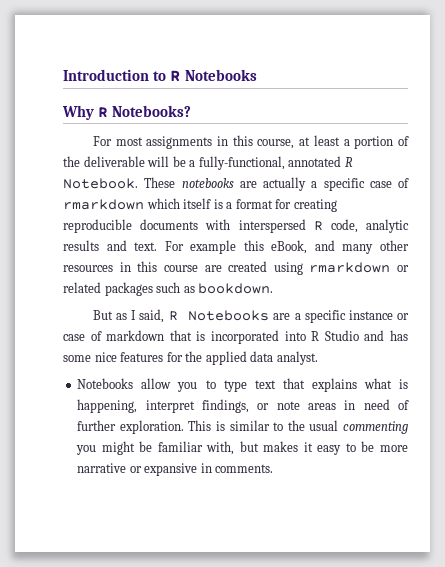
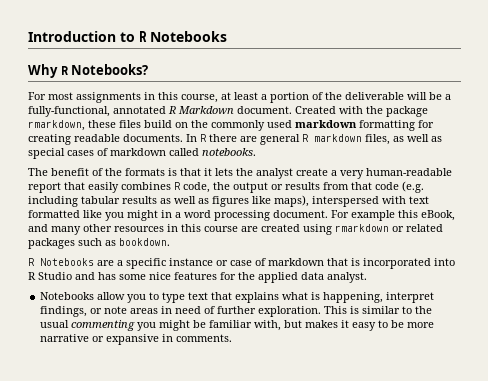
[63,177,409,191] [63,198,337,212] [63,219,409,233] [63,240,158,251] Notebook. These notebooks are actually a specific case of rmarkdown which itself is a format for creating reproducible documents with interspersed R code, analytic results and text. -> [178,106,428,117] [28,120,434,131] [28,134,442,145] [28,148,256,159] [28,168,452,179] [28,181,424,193] [28,195,429,207] [28,210,328,221] Markdown document. Created with the package rmarkdown, these files build on the commonly used markdown formatting for creating readable documents. In R there are general R markdown files, as well as special cases of markdown called notebooks. // The benefit of the formats is that it lets the analyst create a very human-readable report that easily combines R code, the output or results from that code (e.g. including tabular results as well as figures like maps), interspersed with text formatted like you might in a word processing document.
[92,309,165,323] But as I said, -> (170, 242) none

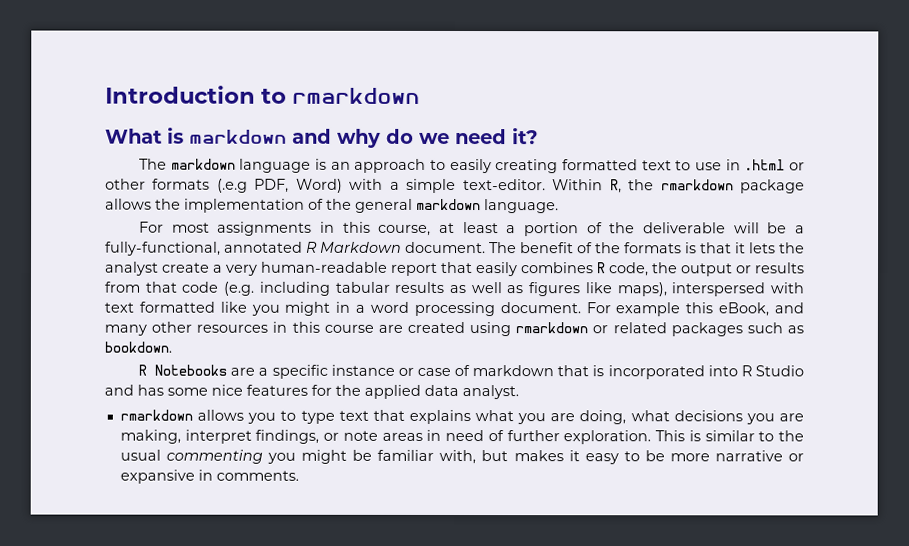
[139,31,227,42] [28,64,149,78] R Notebooks // Why R Notebooks? -> [292,87,421,104] [105,127,538,148] [138,158,806,174] [105,178,805,194] [105,198,559,214] rmarkdown // What is markdown and why do we need it? // The markdown language is an approach to easily creating formatted text to use in .html or other formats (.e.g PDF, Word) with a simple text-editor. Within R, the rmarkdown package allows the implementation of the general markdown language.
[295,106,428,117] [28,120,434,131] [28,134,442,145] [28,148,256,159] Created with the package rmarkdown, these files build on the commonly used markdown formatting for creating readable documents. In R there are general R markdown files, as well as special cases of markdown called notebooks. // -> (486, 247) none
[40,292,126,300] Notebooks allow -> [119,409,245,421] rmarkdown allows
[311,292,384,303] is happening, -> [517,410,804,425] [119,429,181,444] you are doing, what decisions you are making,

